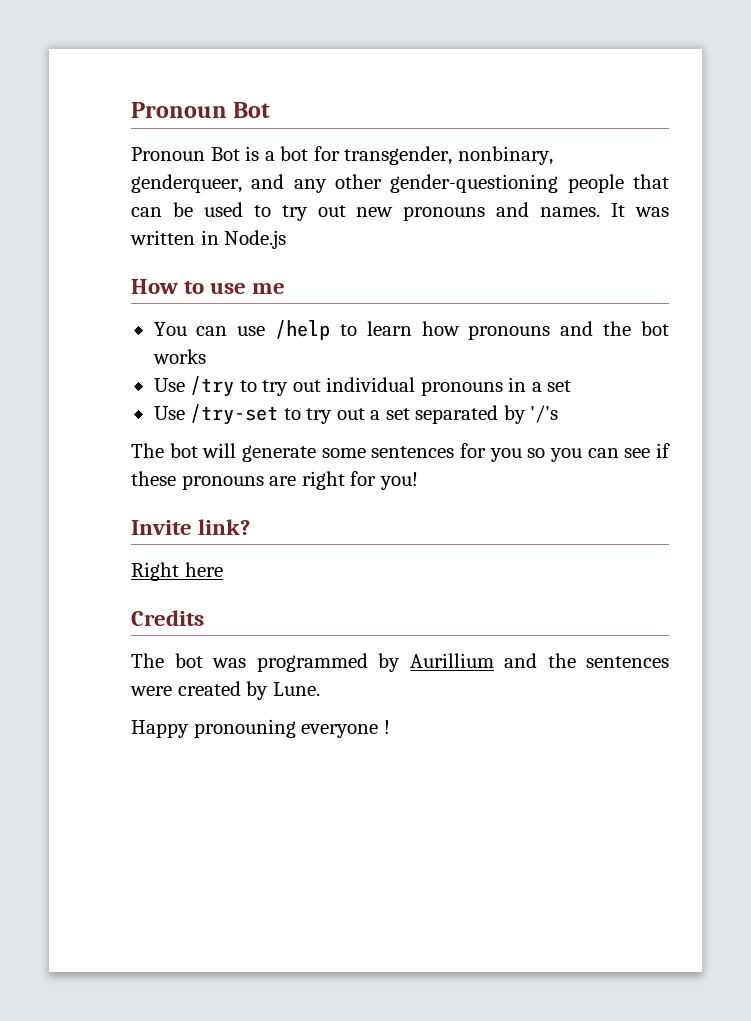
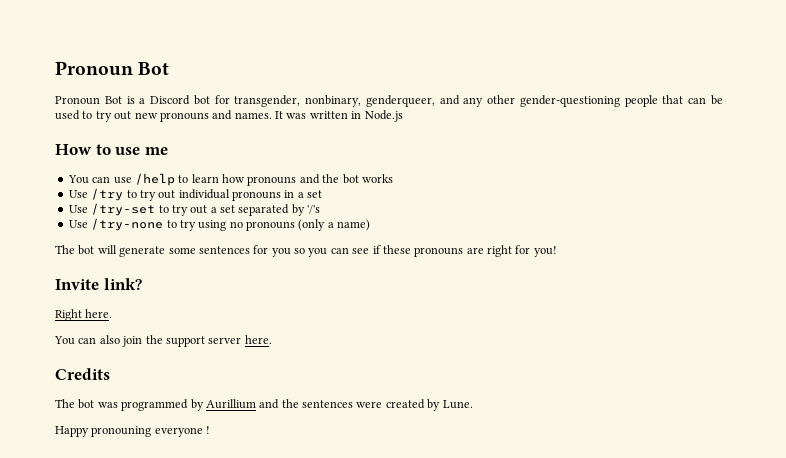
(275, 156) none -> [150,95,191,105] Discord
(559, 414) none -> [68,218,371,231] // Use /try-none to try using no pronouns (only a name)
[184,562,223,577] here -> [85,309,113,318] [54,335,272,347] here. // You can also join the support server here.

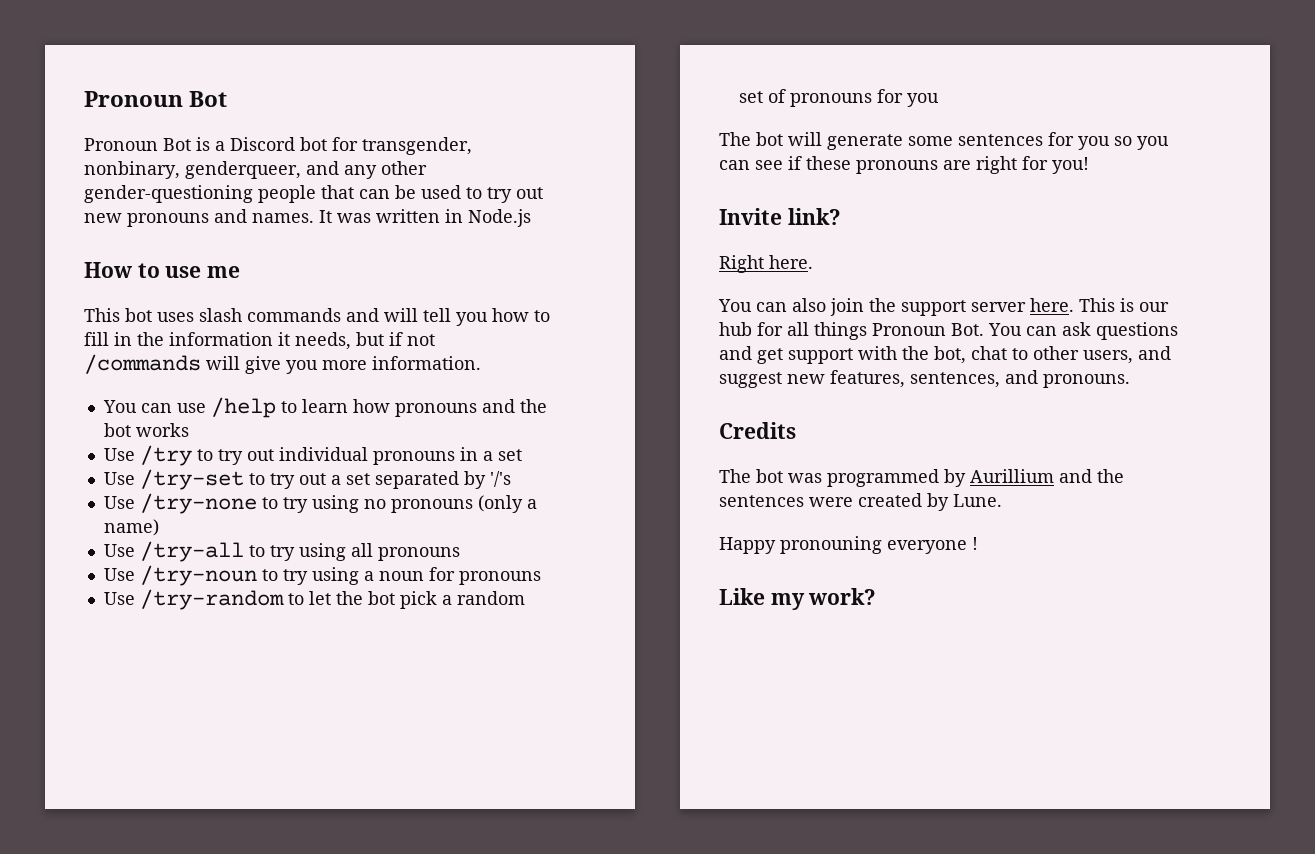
(168, 151) none -> [84,308,550,326] [84,332,435,350] [84,354,481,374] // This bot uses slash commands and will tell you how to fill in the information it needs, but if not /commands will give you more information.
(371, 225) none -> [103,541,460,562] [103,565,541,586] [103,589,525,610] [738,89,939,107] // Use /try-all to try using all pronouns // Use /try-noun to try using a noun for pronouns // Use /try-random to let the bot pick a random set of pronouns for you
(272, 339) none -> [1079,298,1169,312] [719,322,1178,340] [719,346,1171,364] [719,370,1130,388] This is our hub for all things Pronoun Bot. You can ask questions and get support with the bot, chat to other users, and suggest new features, sentences, and pronouns.
(211, 430) none -> [719,588,877,610] // Like my work?

